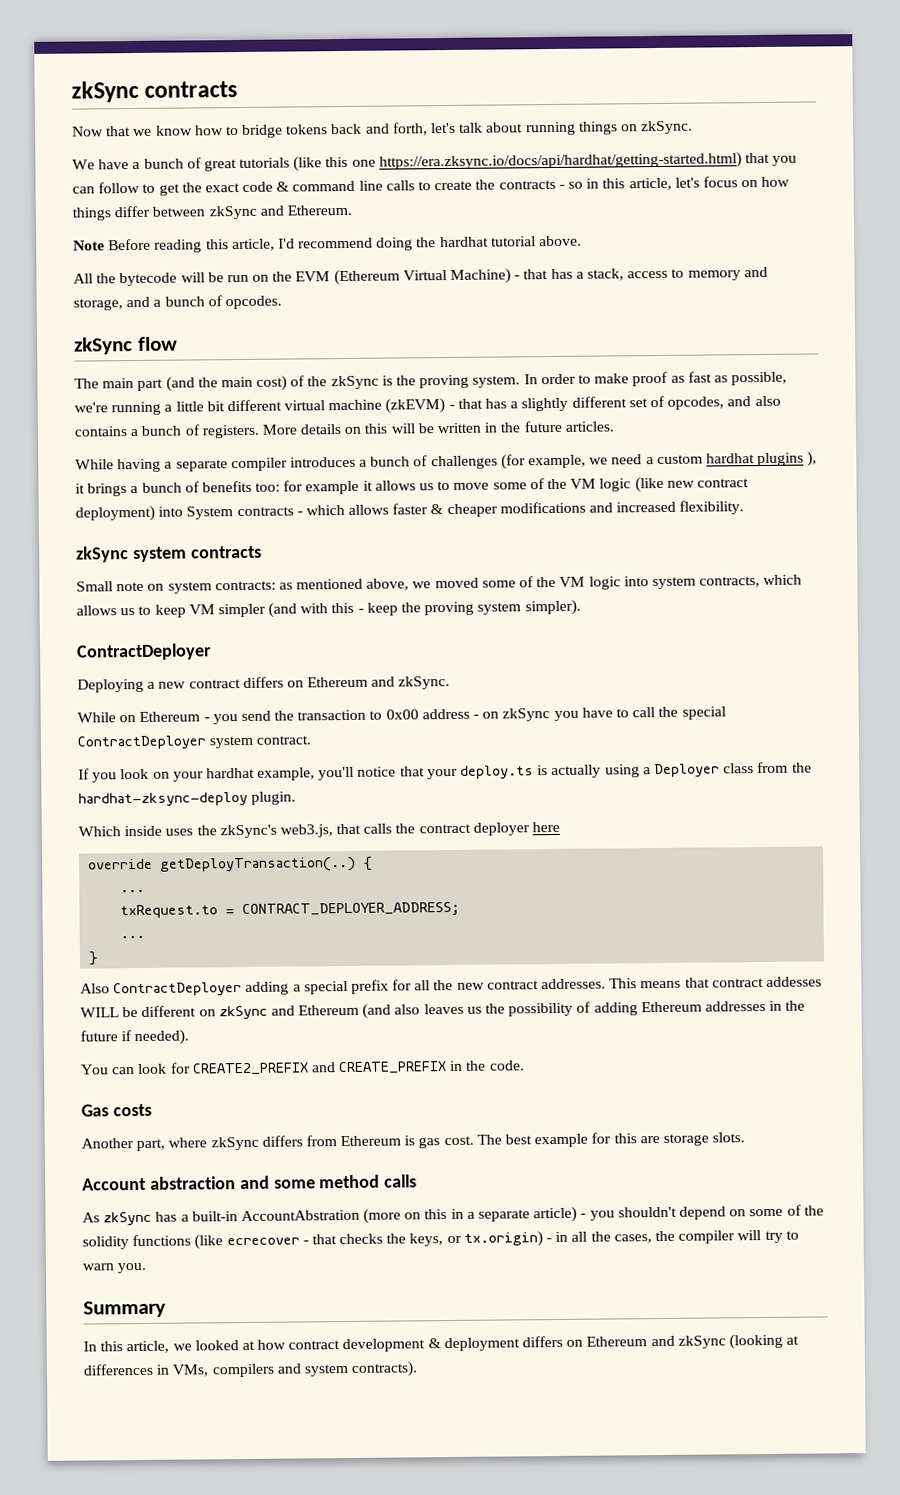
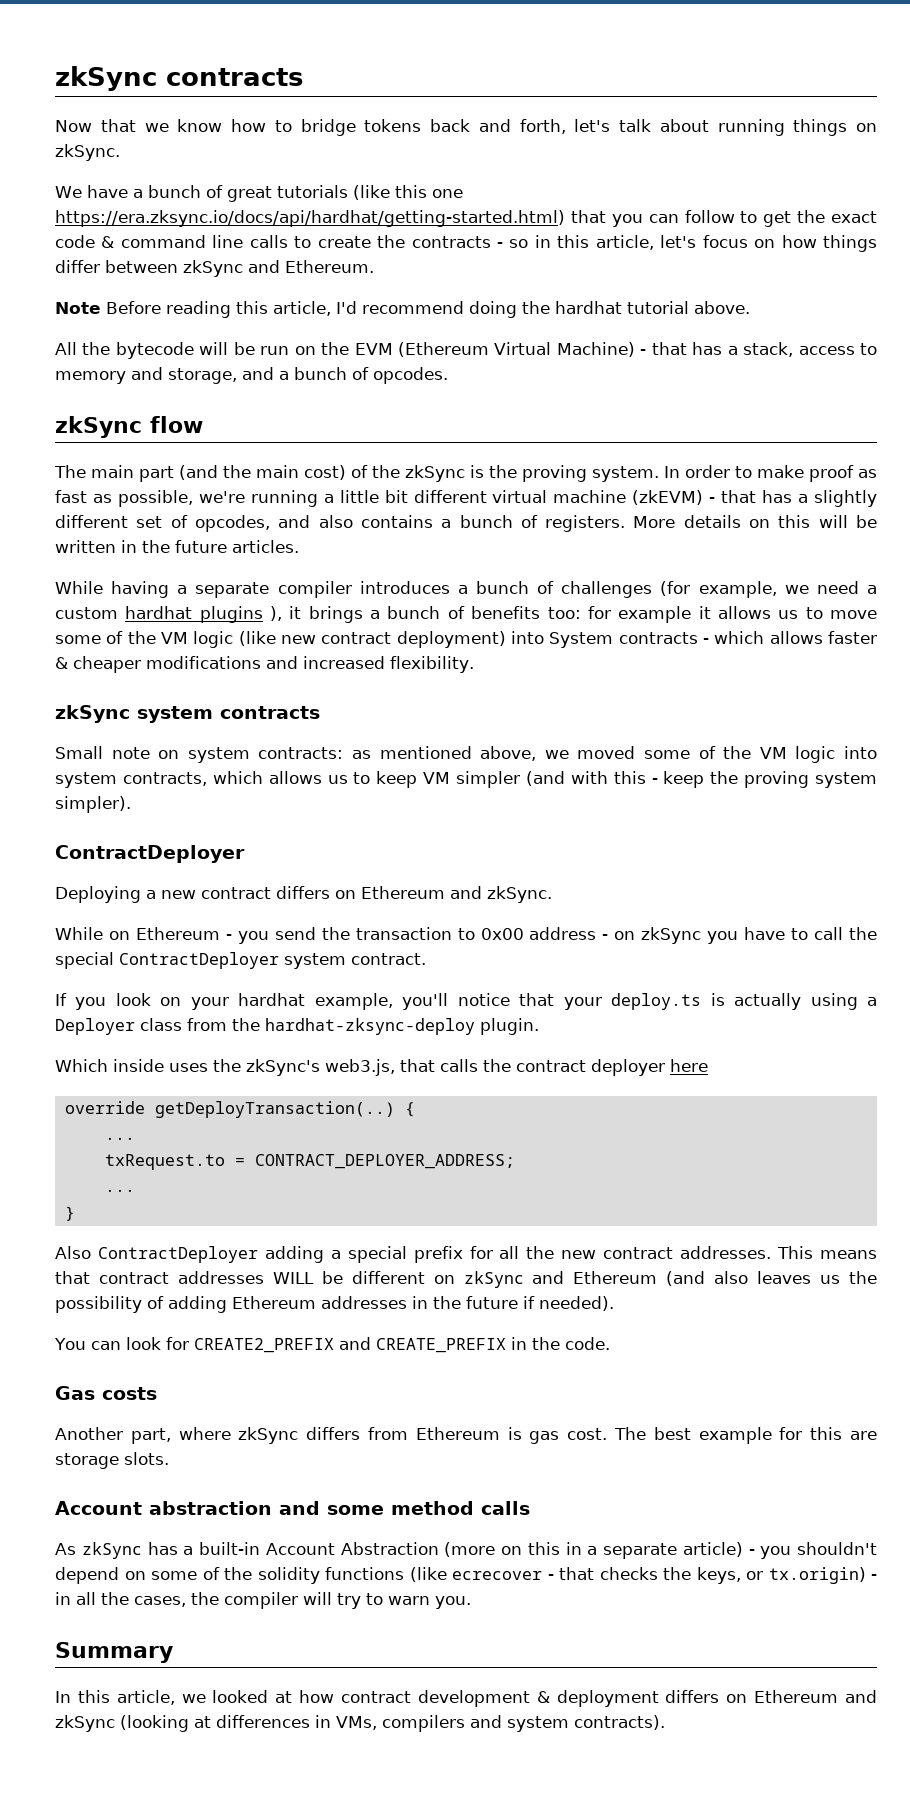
[765,976,822,987] addesses -> [177,1271,264,1284] addresses
[240,1209,360,1222] AccountAbstration -> [265,1542,439,1555] Account Abstraction

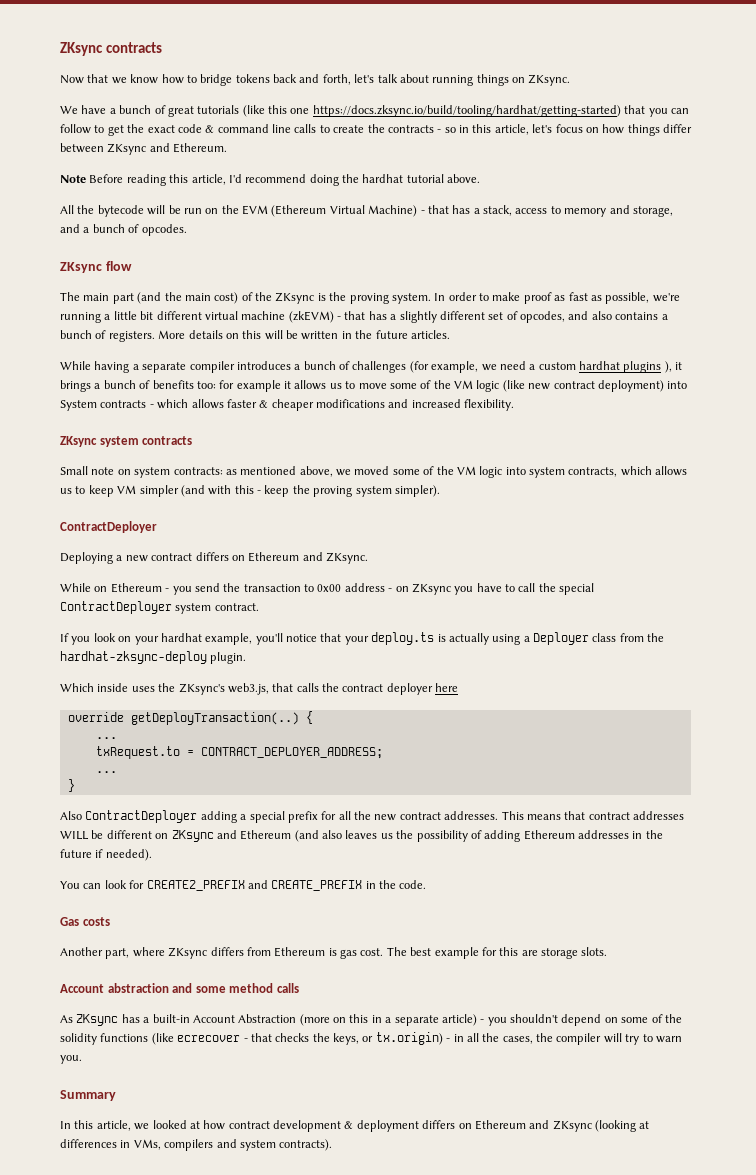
[55,66,157,91] zkSync -> [60,42,103,56] ZKsync
[55,144,120,161] zkSync. -> [528,74,571,86] ZKsync.
[55,210,565,227] https://era.zksync.io/docs/api/hardhat/getting-started.html) -> [312,105,621,117] https://docs.zksync.io/build/tooling/hardhat/getting-started)
[183,260,243,277] zkSync -> [107,143,147,155] ZKsync
[55,416,142,438] zkSync -> [60,262,102,273] ZKsync
[405,465,465,482] zkSync -> [275,292,315,304] ZKsync
[55,705,130,723] zkSync -> [60,436,97,447] ZKsync
[487,886,552,903] zkSync. -> [326,552,368,564] ZKsync.
[641,927,702,944] zkSync -> [411,583,451,595] ZKsync
[246,1059,320,1076] zkSync's -> [178,683,225,695] ZKsync's
[463,1271,524,1288] zkSync -> [171,830,214,842] ZKsync
[238,1427,299,1444] zkSync -> [168,947,208,959] ZKsync
[81,1542,142,1559] zkSync -> [76,1014,119,1026] ZKsync
[55,1715,115,1732] zkSync -> [552,1120,592,1132] ZKsync

